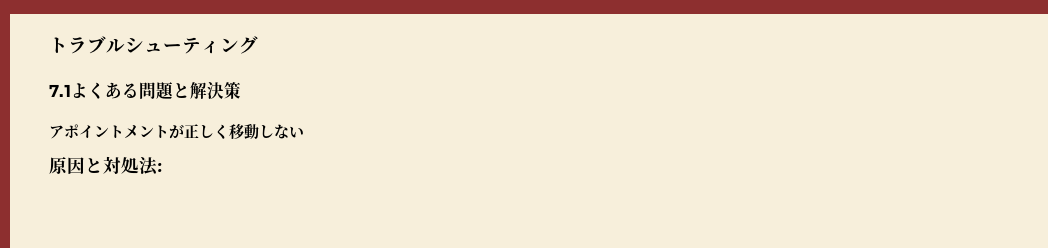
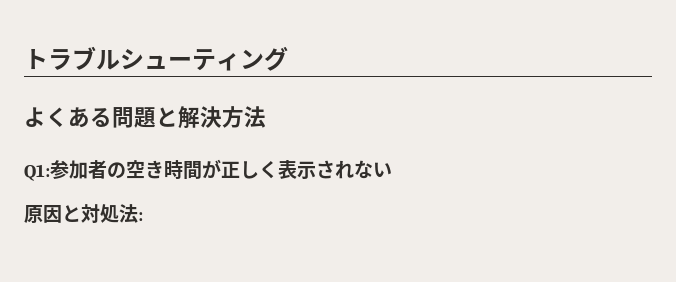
[49,84,71,97] 7.1 -> (288, 58) none
[224,81,241,99] [49,123,274,140] 策 // アポイントメントが正しく移動し -> [222,106,266,128] [24,159,354,181] 方法 // Q1:参加者の空き時間が正しく表示され

